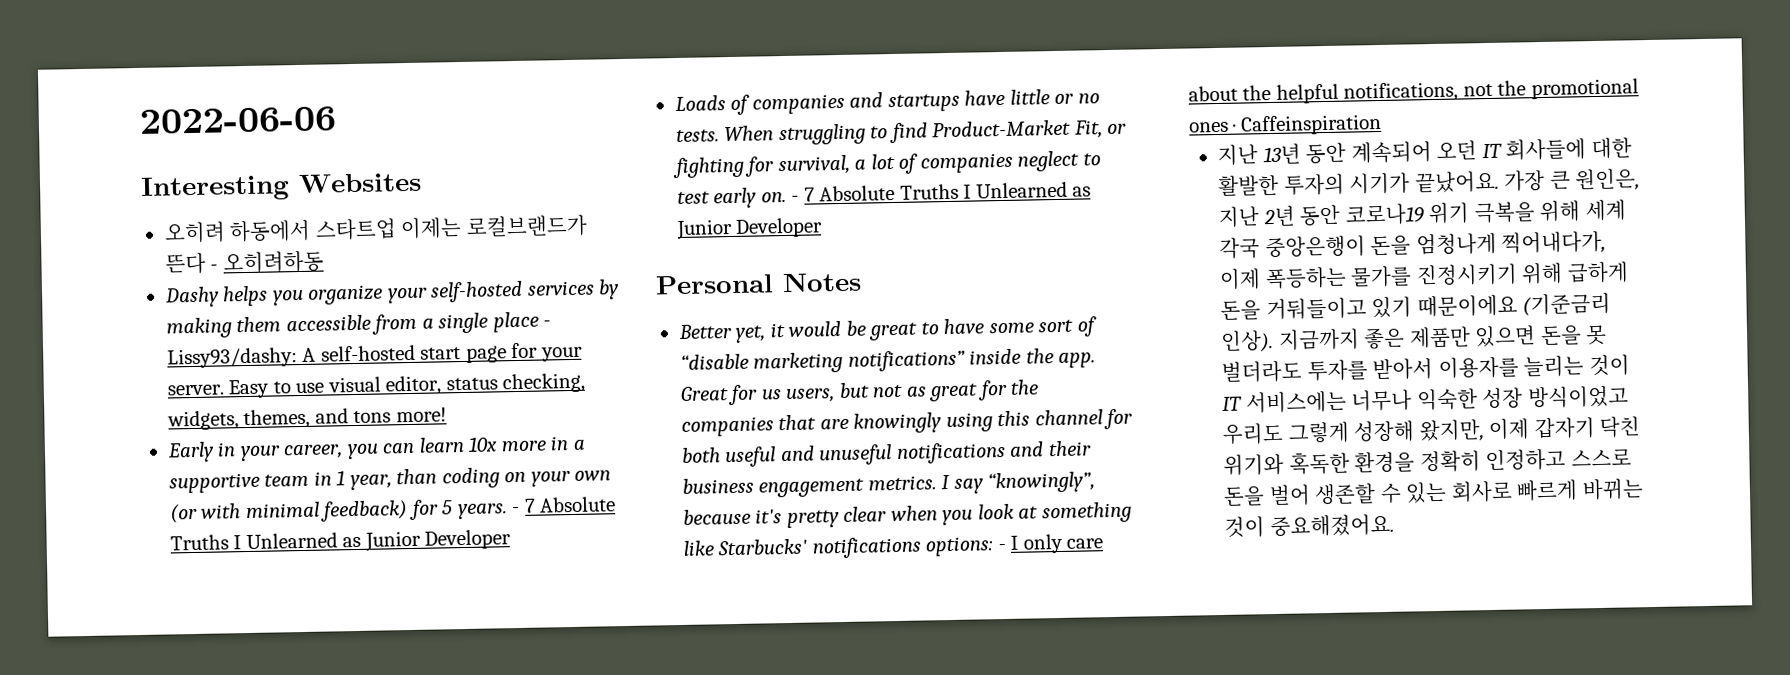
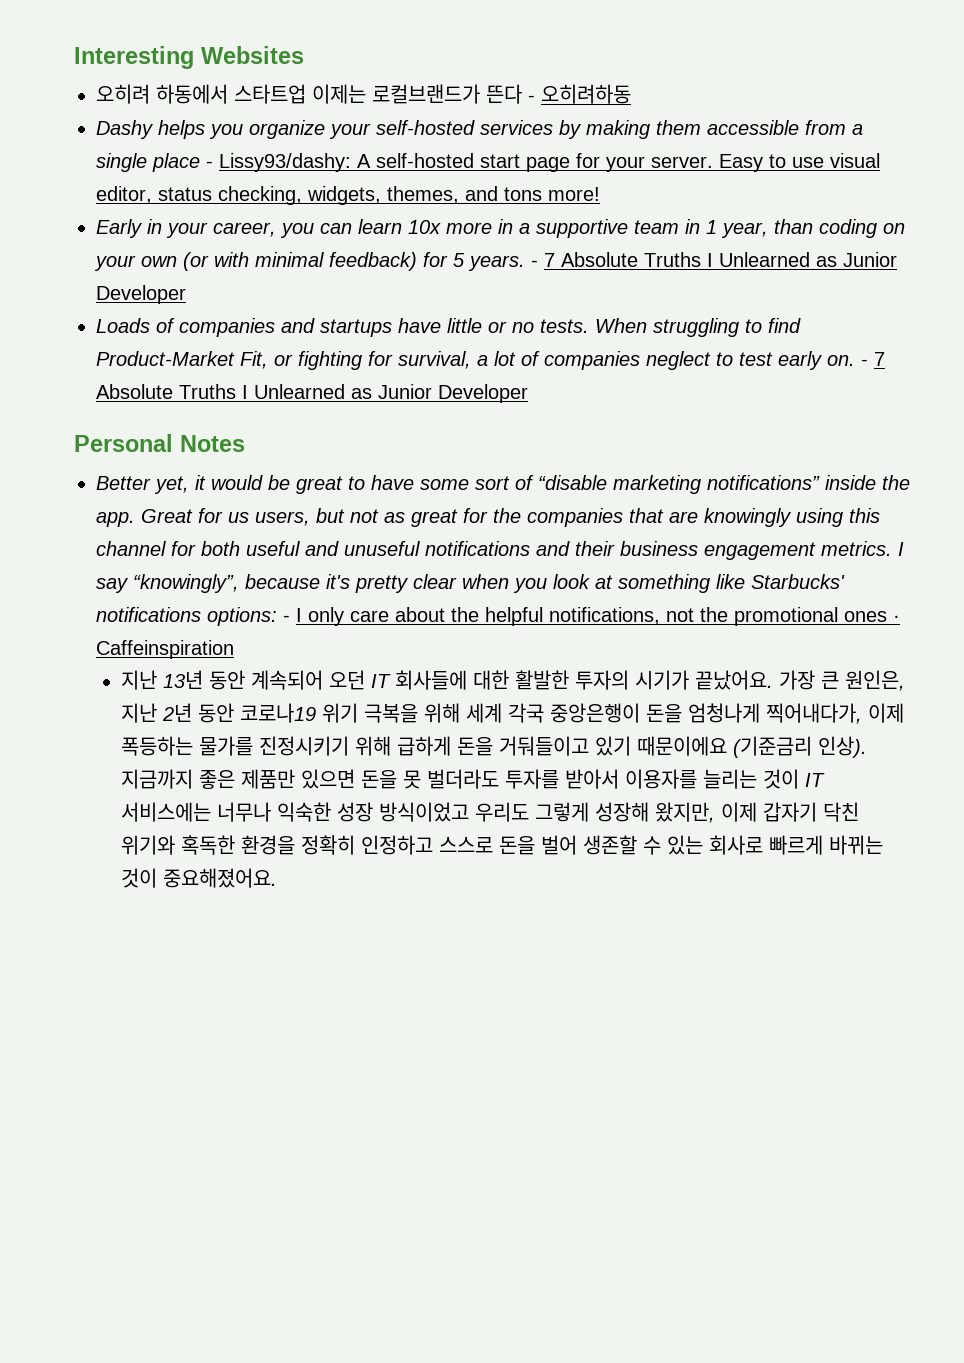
[139,106,337,134] 2022-06-06 // -> (74, 57) none

